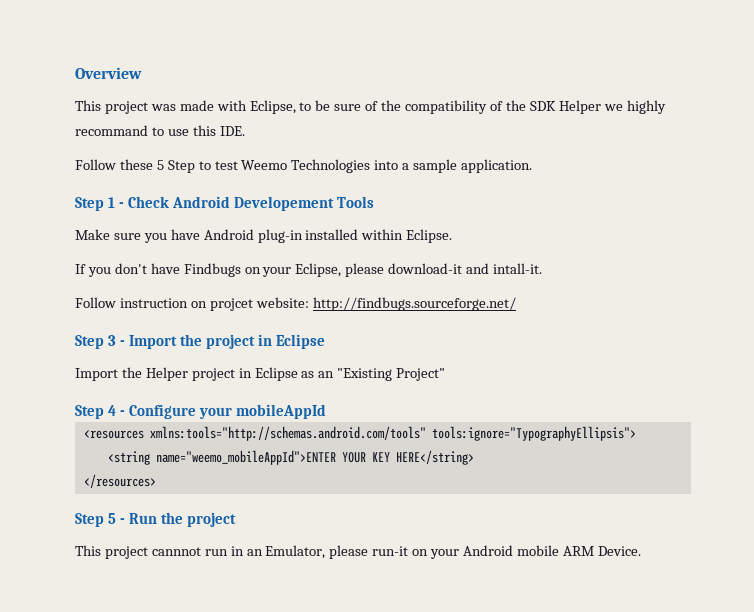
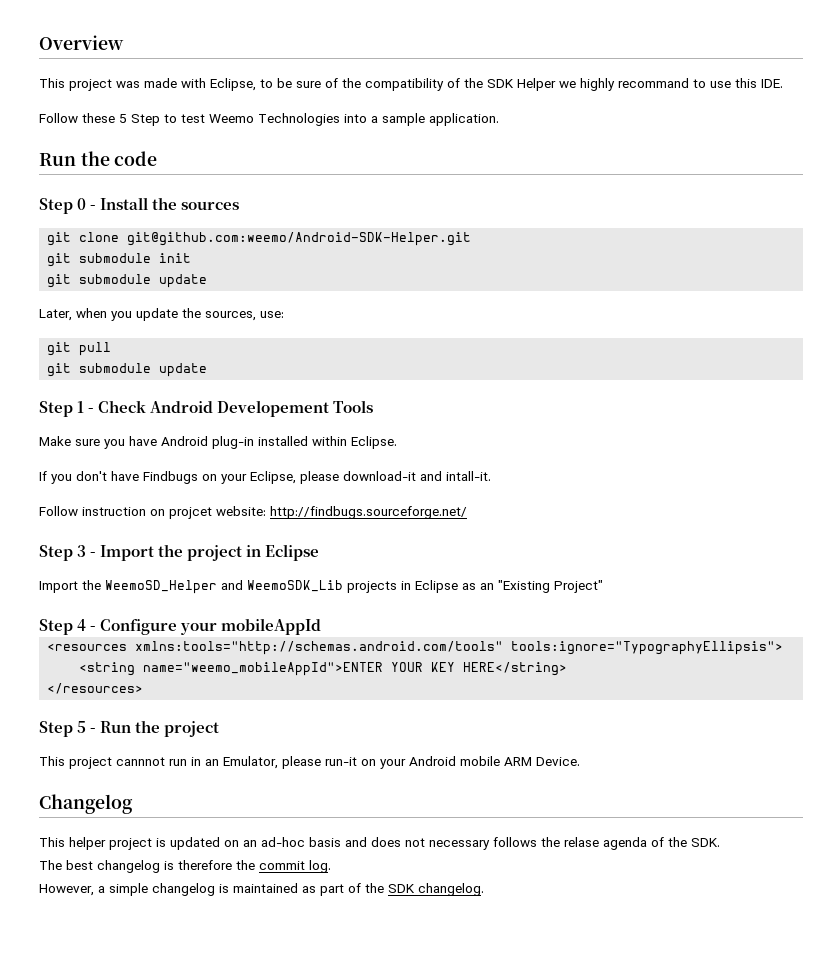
(533, 166) none -> [39,151,158,166] [39,197,240,214] [47,232,472,246] [47,253,192,267] [47,274,208,288] [39,308,284,321] [47,342,112,356] [47,363,208,377] // Run the code // Step 0 - Install the sources // git clone git@github.com:weemo/Android-SDK-Helper.git // git submodule init // git submodule update // Later, when you update the sources, use: // git pull // git submodule update
[145,367,235,381] Helper project -> [105,580,397,594] WeemoSD_Helper and WeemoSDK_Lib projects
(641, 551) none -> [39,794,133,814] [39,837,720,850] [39,860,331,873] [39,883,484,896] // Changelog // This helper project is updated on an ad-hoc basis and does not necessary follows the relase agenda of the SDK. // The best changelog is therefore the commit log. // However, a simple changelog is maintained as part of the SDK changelog.

